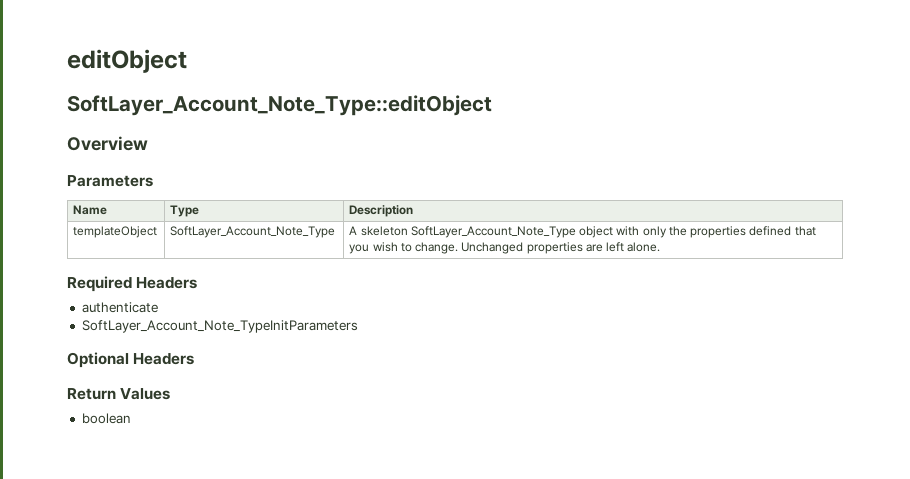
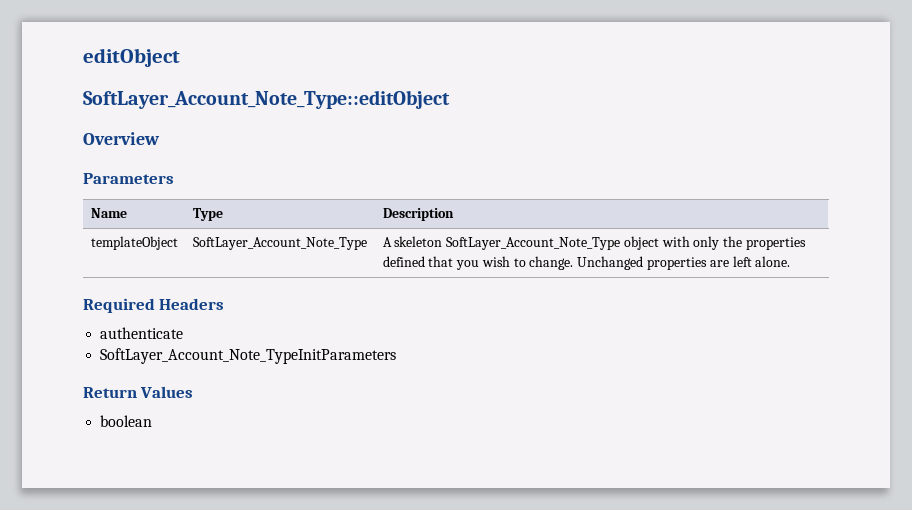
[67,352,195,368] // Optional Headers -> (397, 356) none

